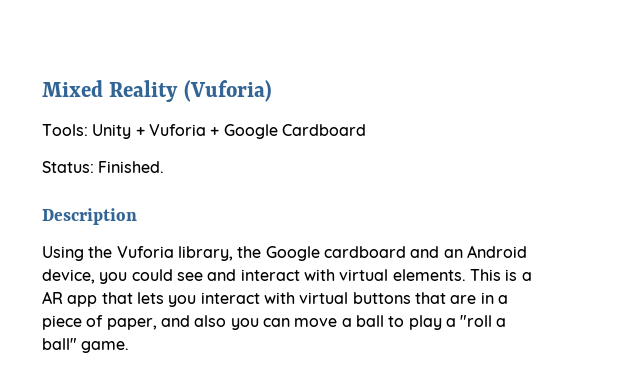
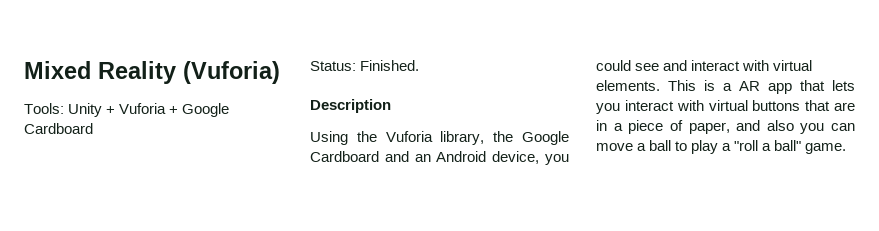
[323,246,406,258] cardboard -> [310,151,379,162] Cardboard

